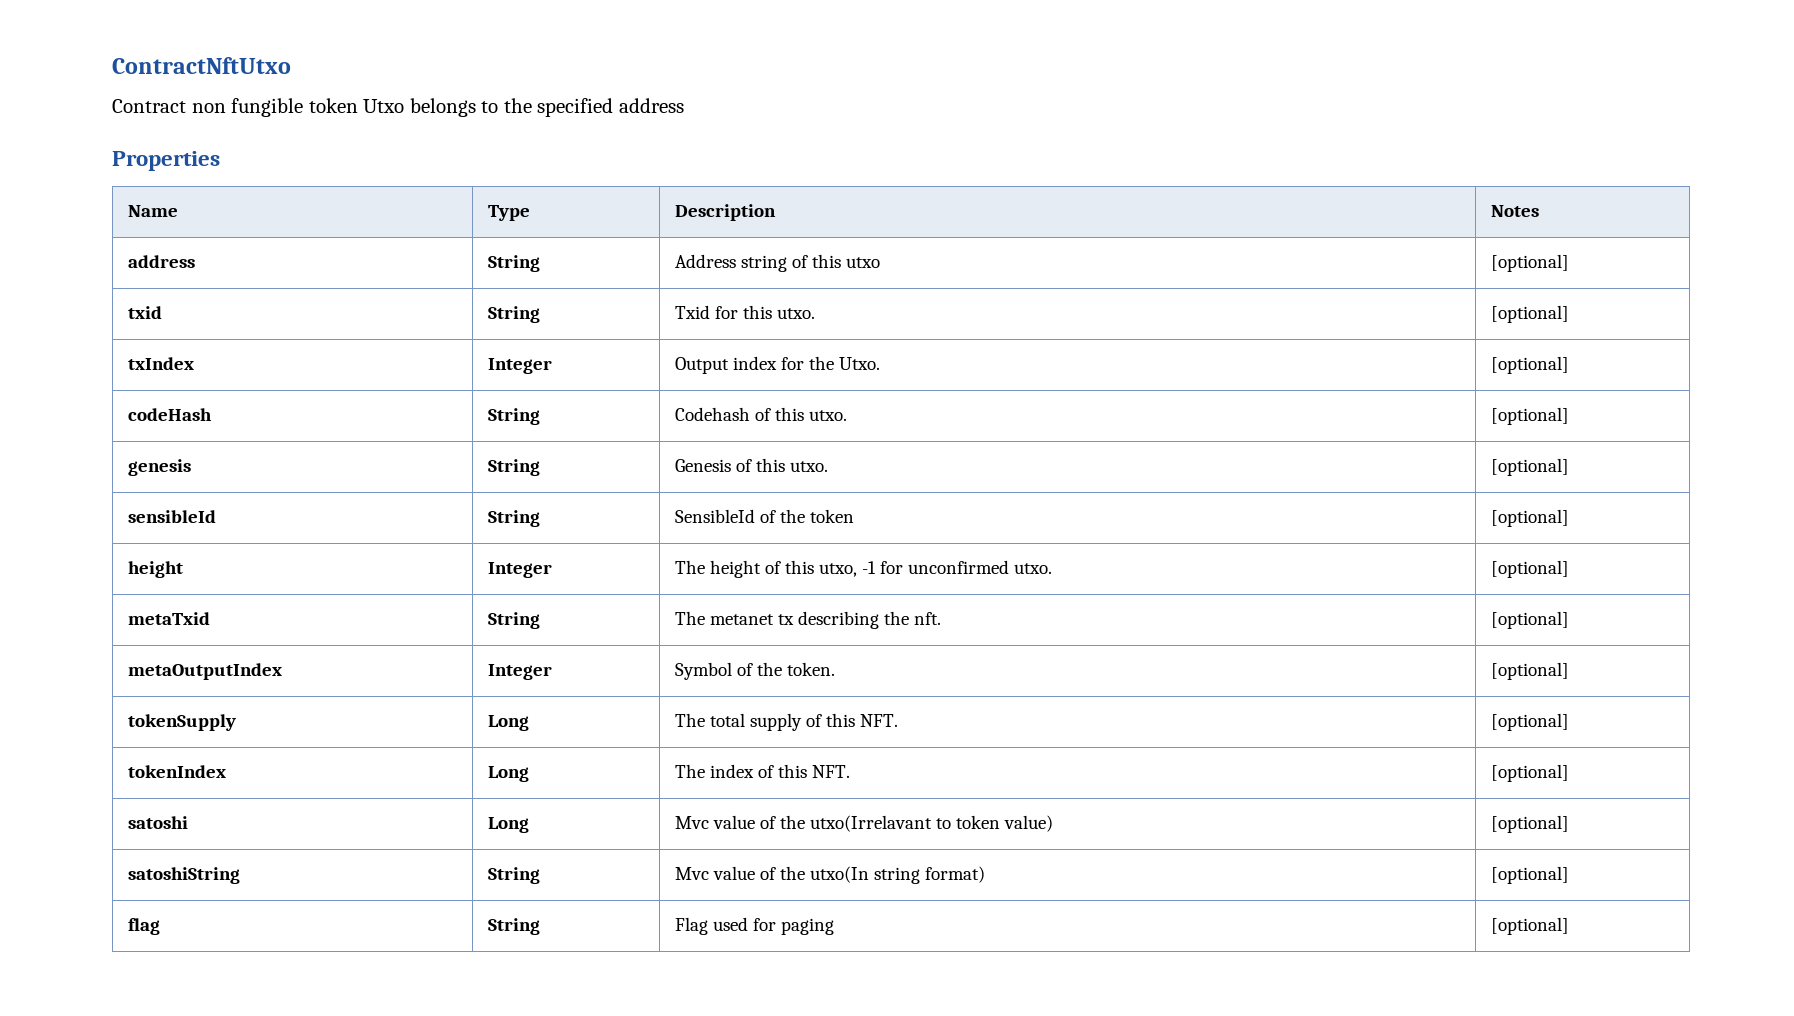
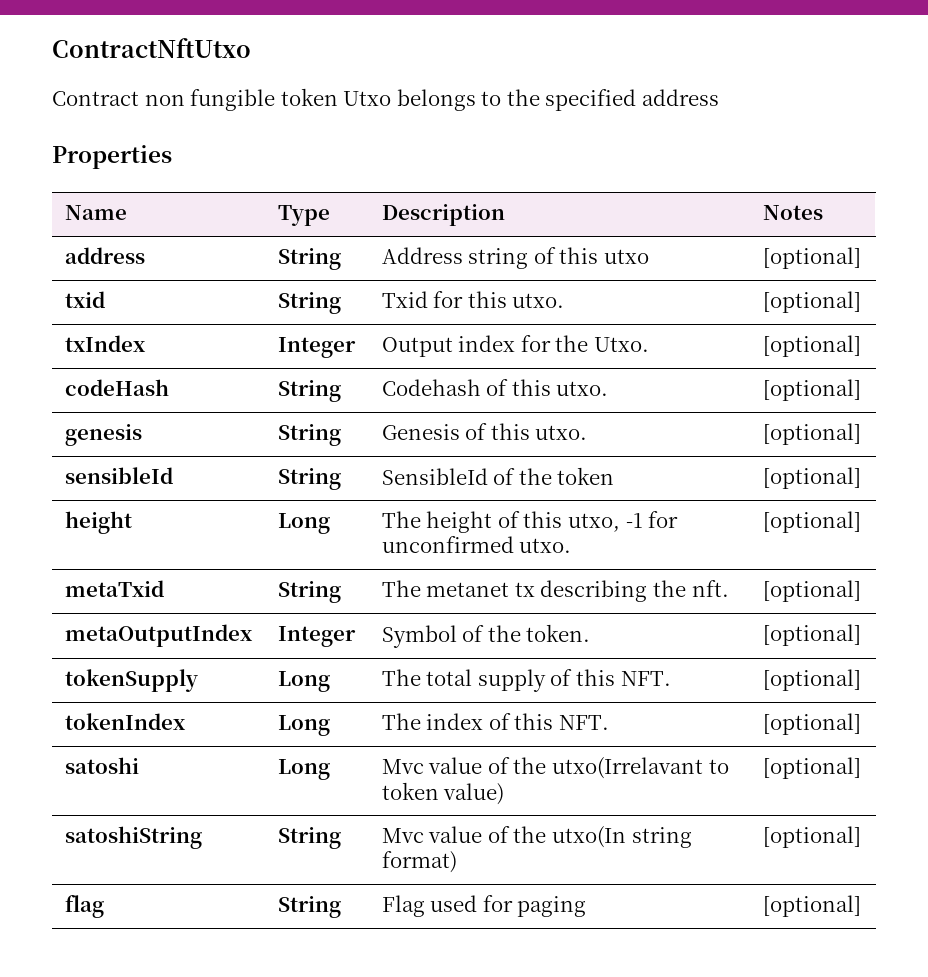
[487,562,552,578] Integer -> [277,513,330,534] Long

